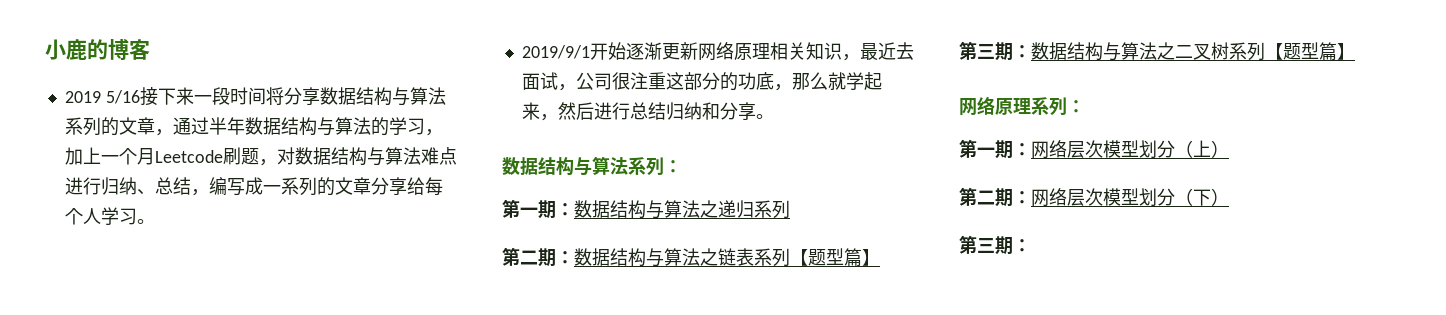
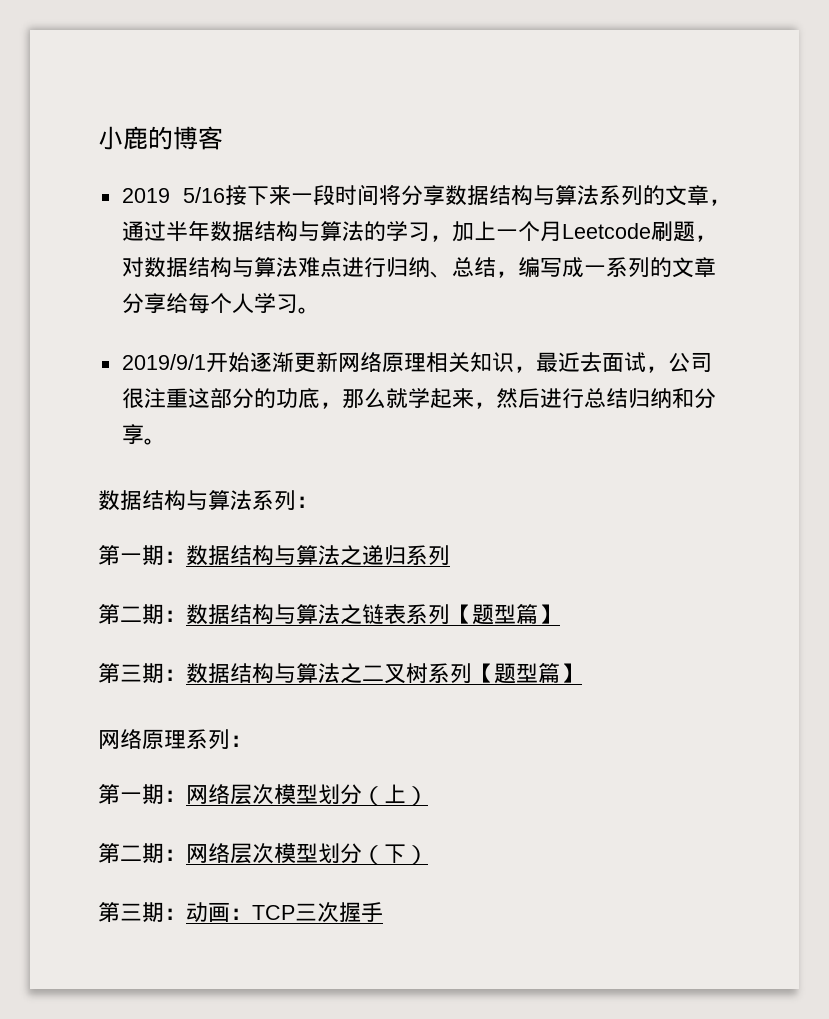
(1031, 245) none -> [186,902,383,922] 动画：TCP三次握手

